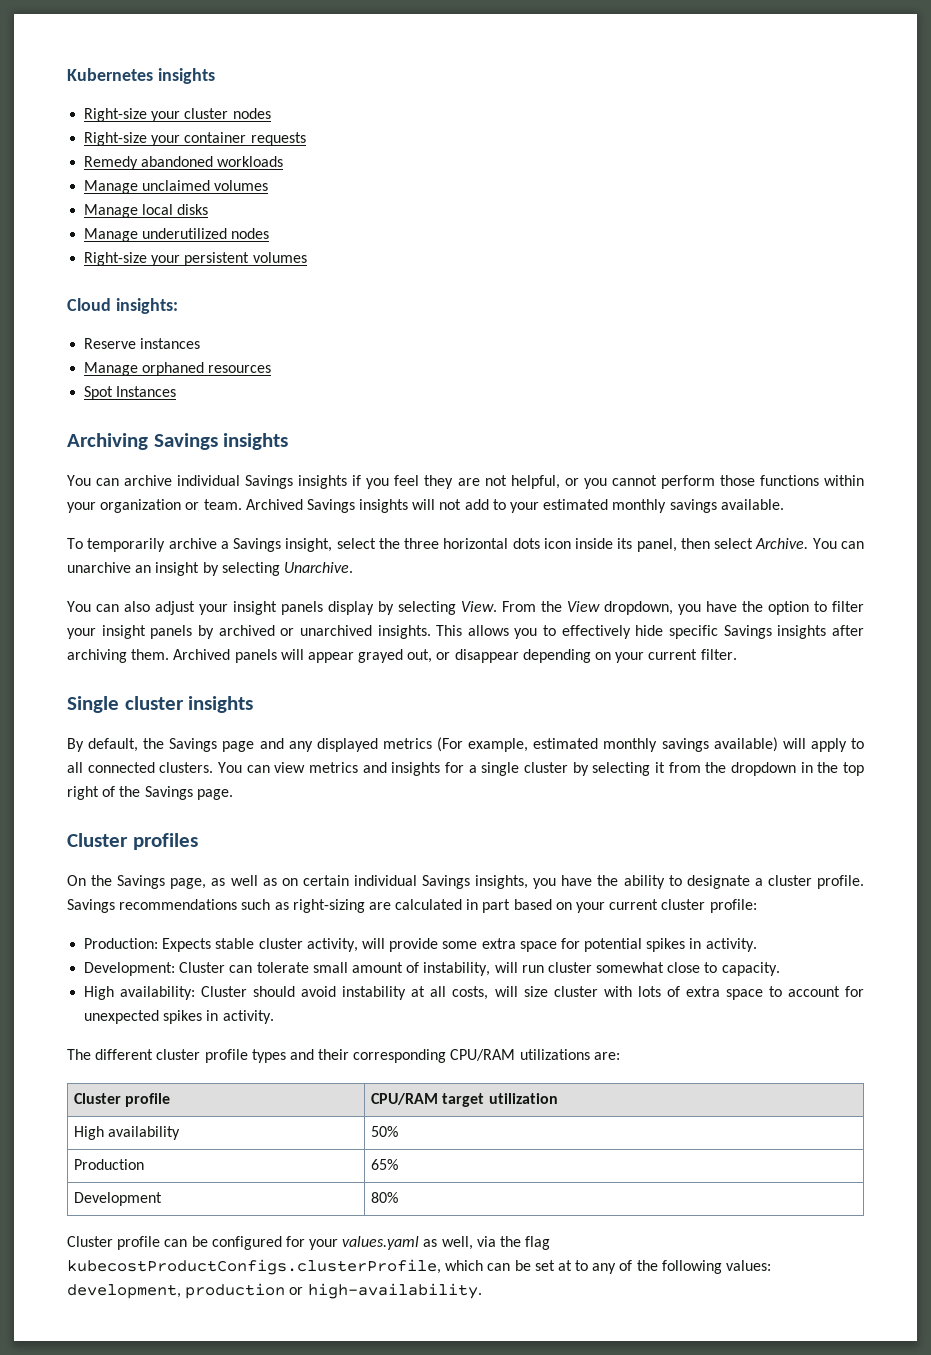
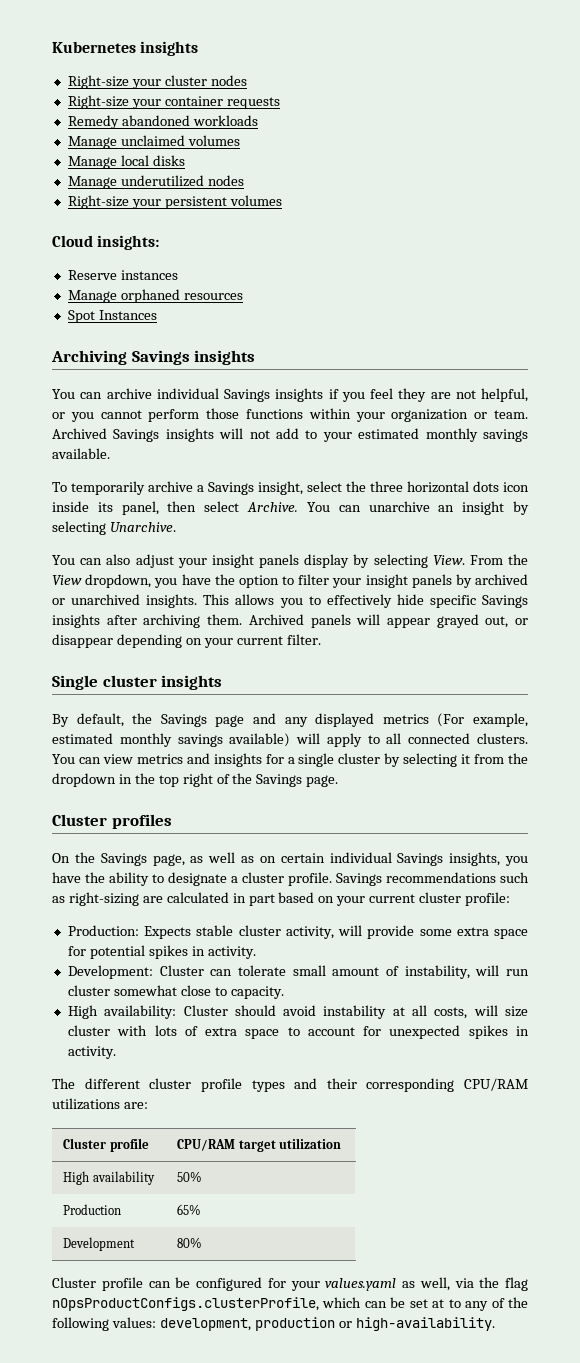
[67,1259,441,1275] kubecostProductConfigs.clusterProfile, -> [52,1297,319,1311] nOpsProductConfigs.clusterProfile,

